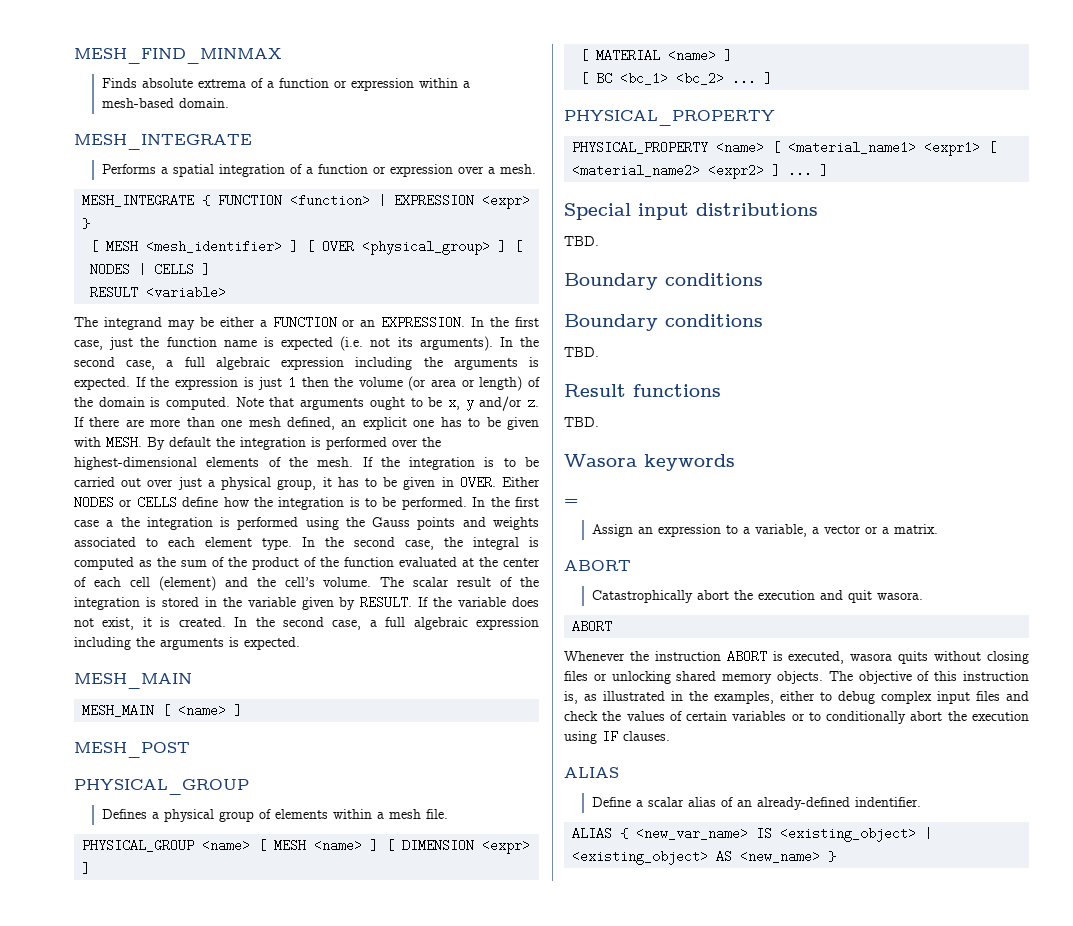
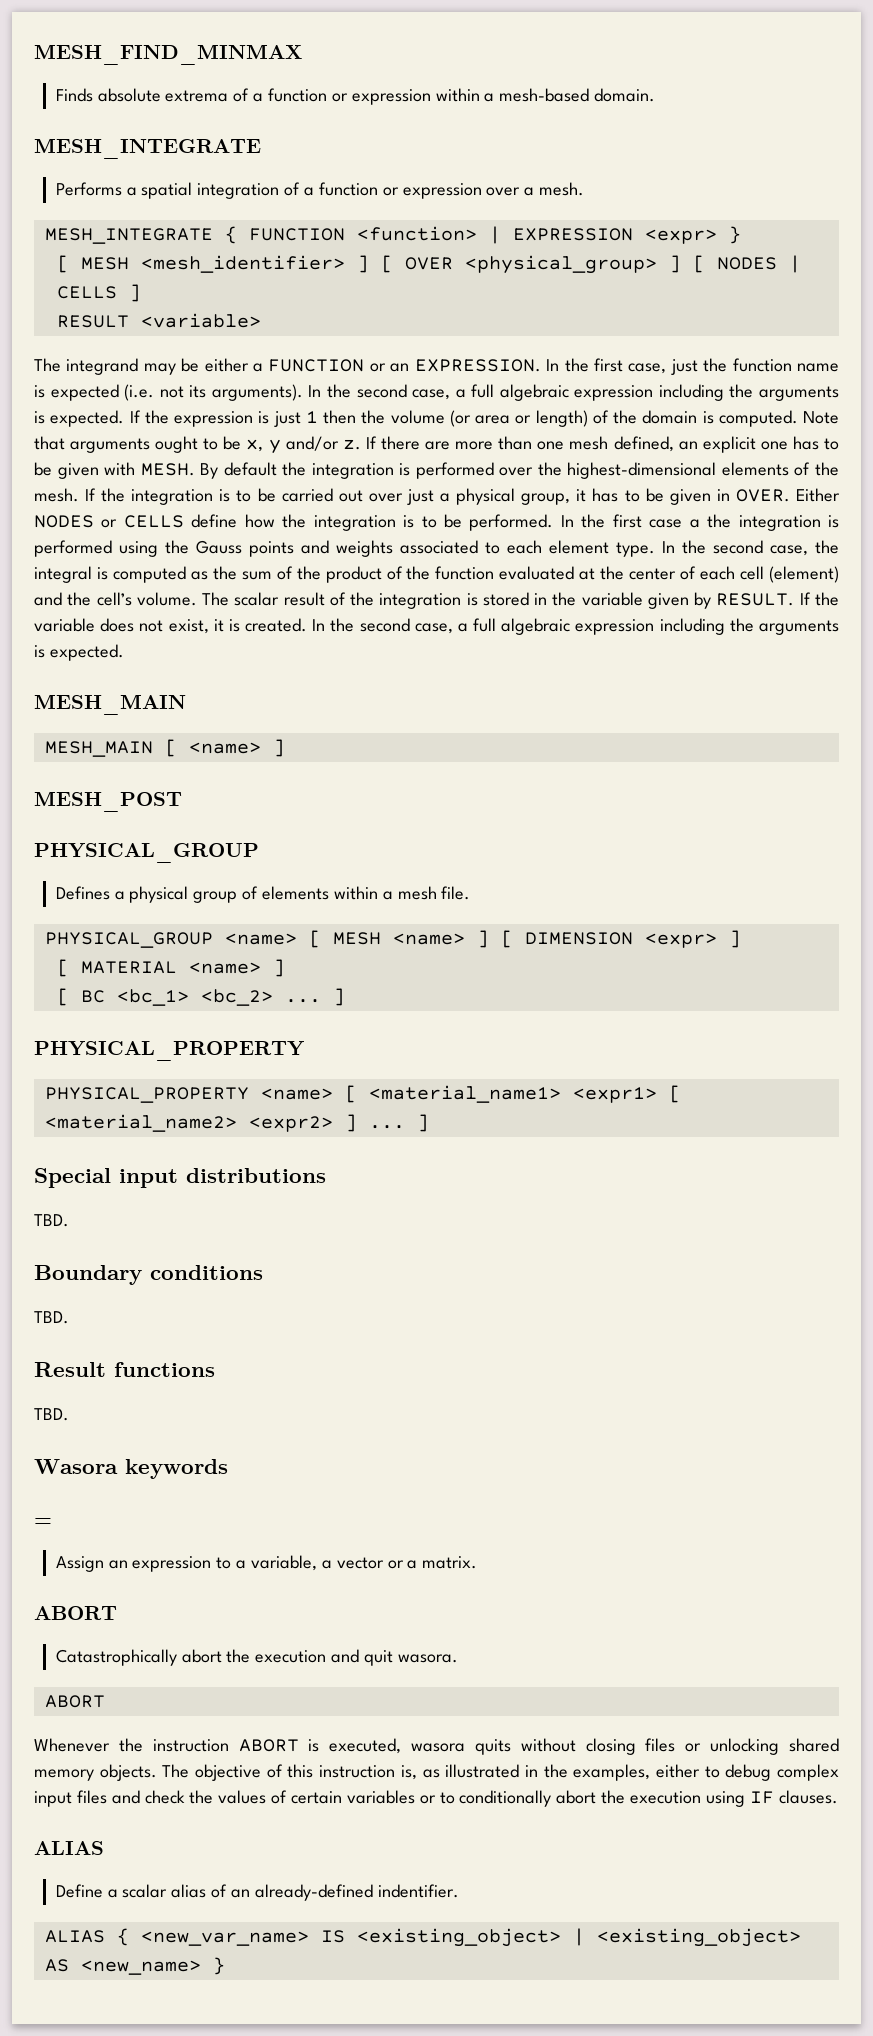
[564,314,763,331] // Boundary conditions -> (263, 1272) none

